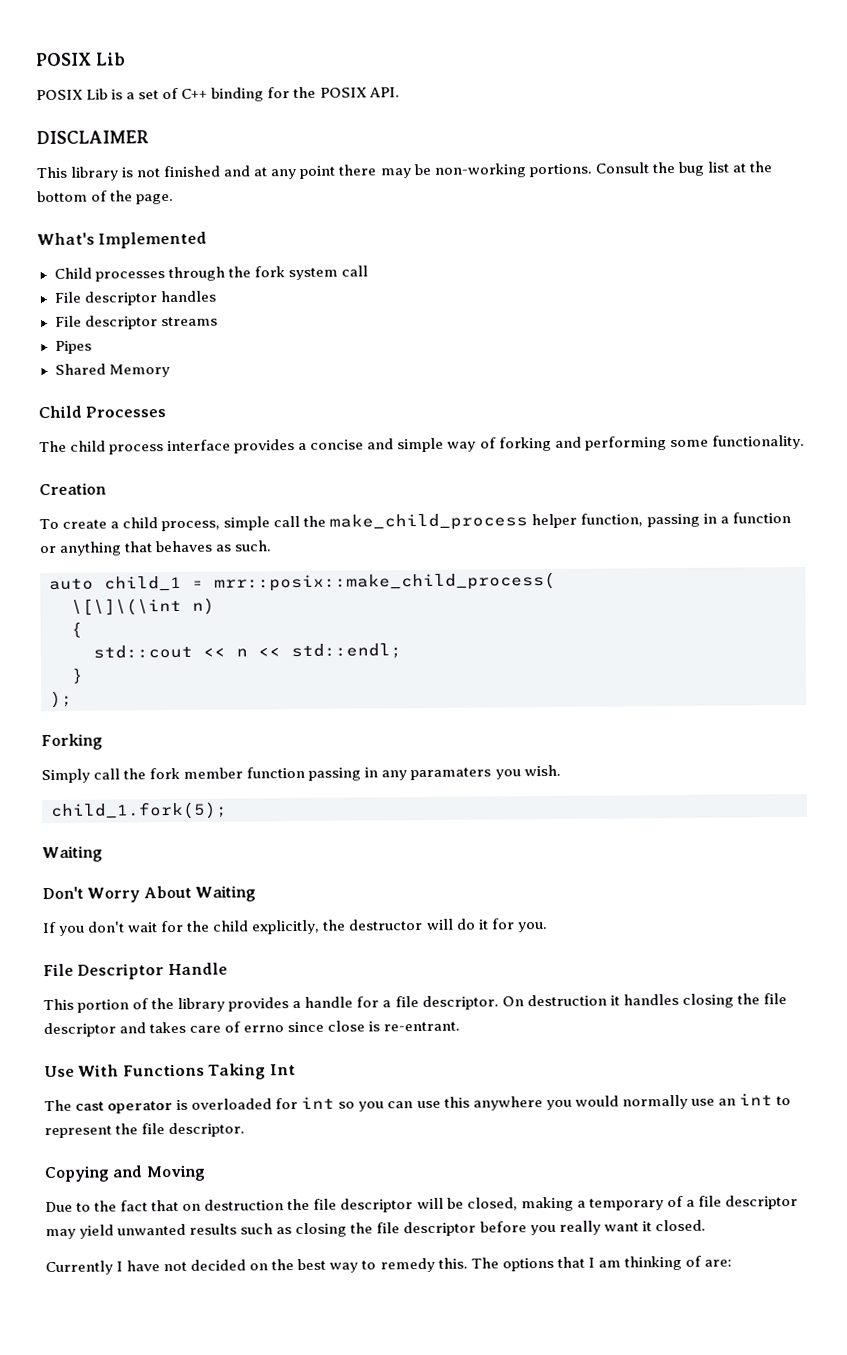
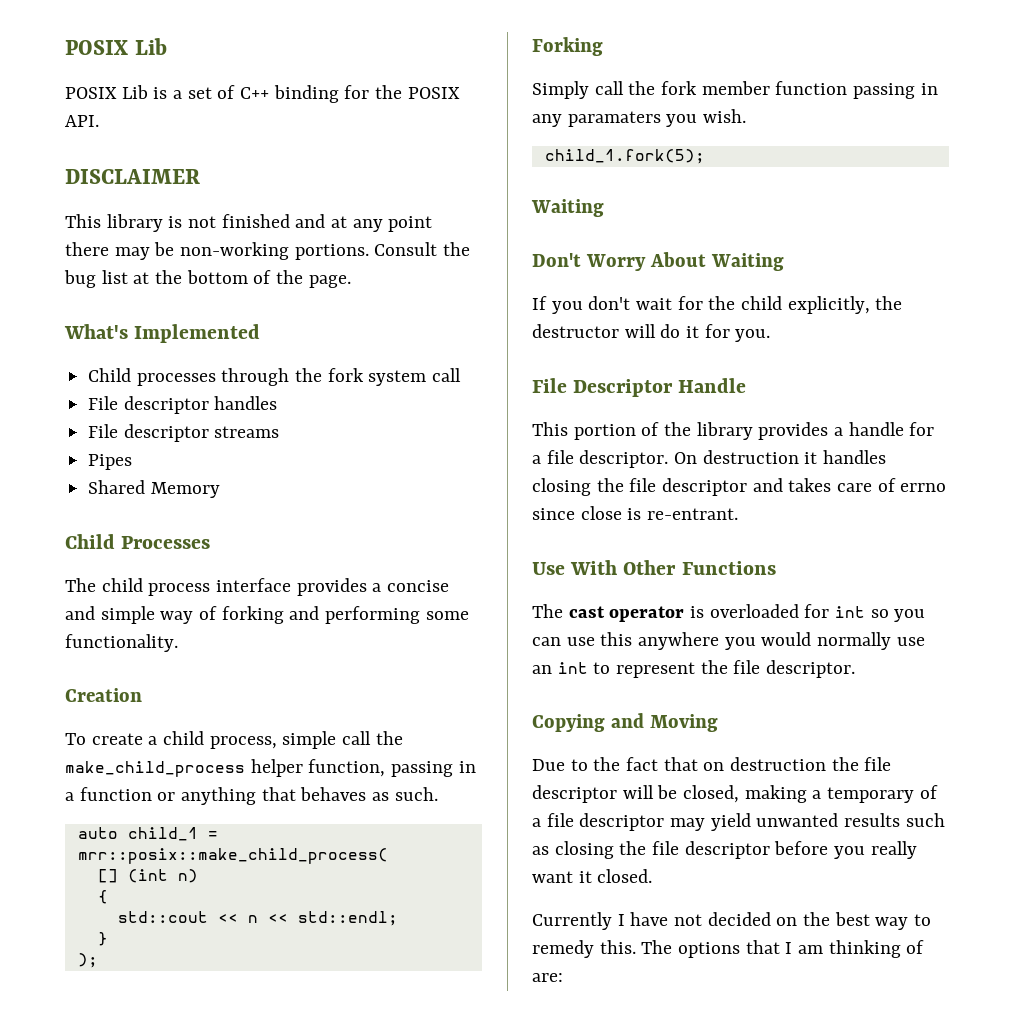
[71,597,182,616] \[\]\(\int -> [97,869,168,883] [] (int
(120, 1070) none -> [623,560,677,575] Other
[208,1063,296,1080] Taking Int -> (776, 568) none

